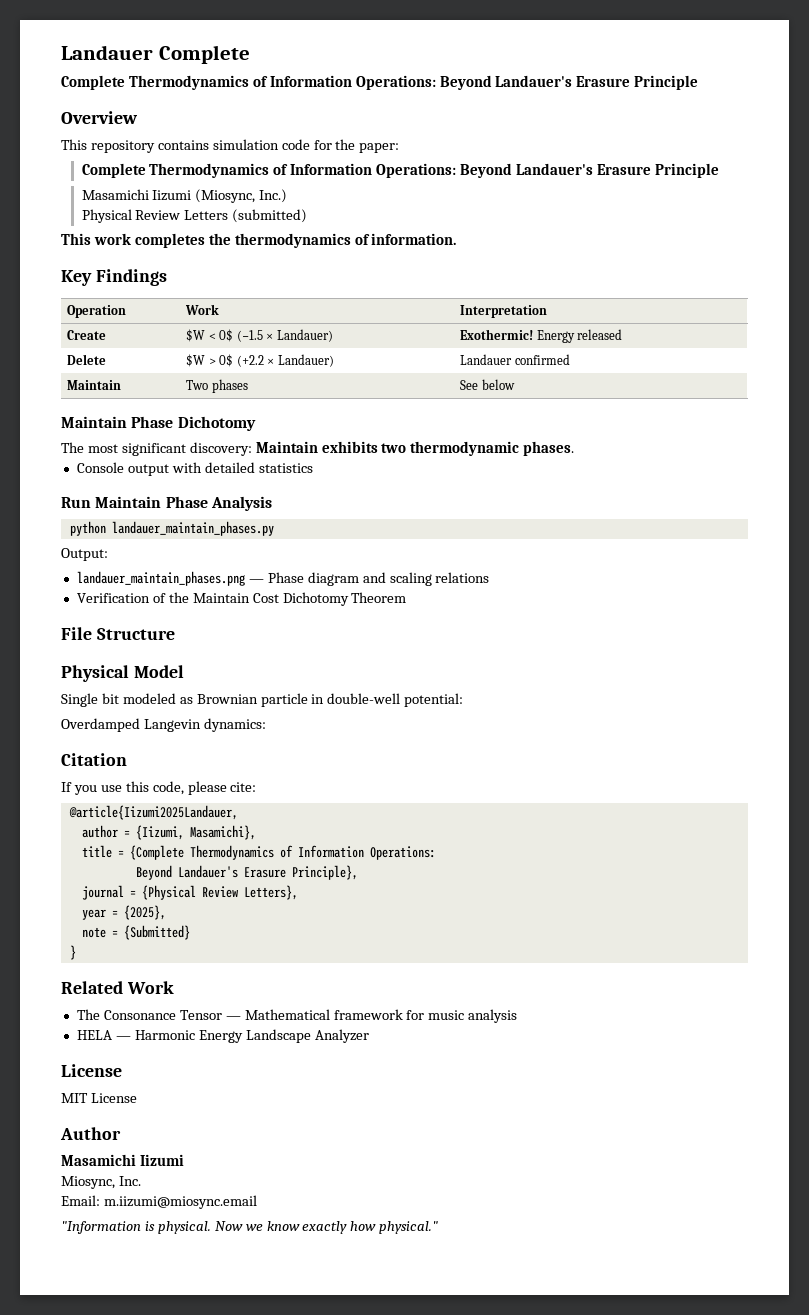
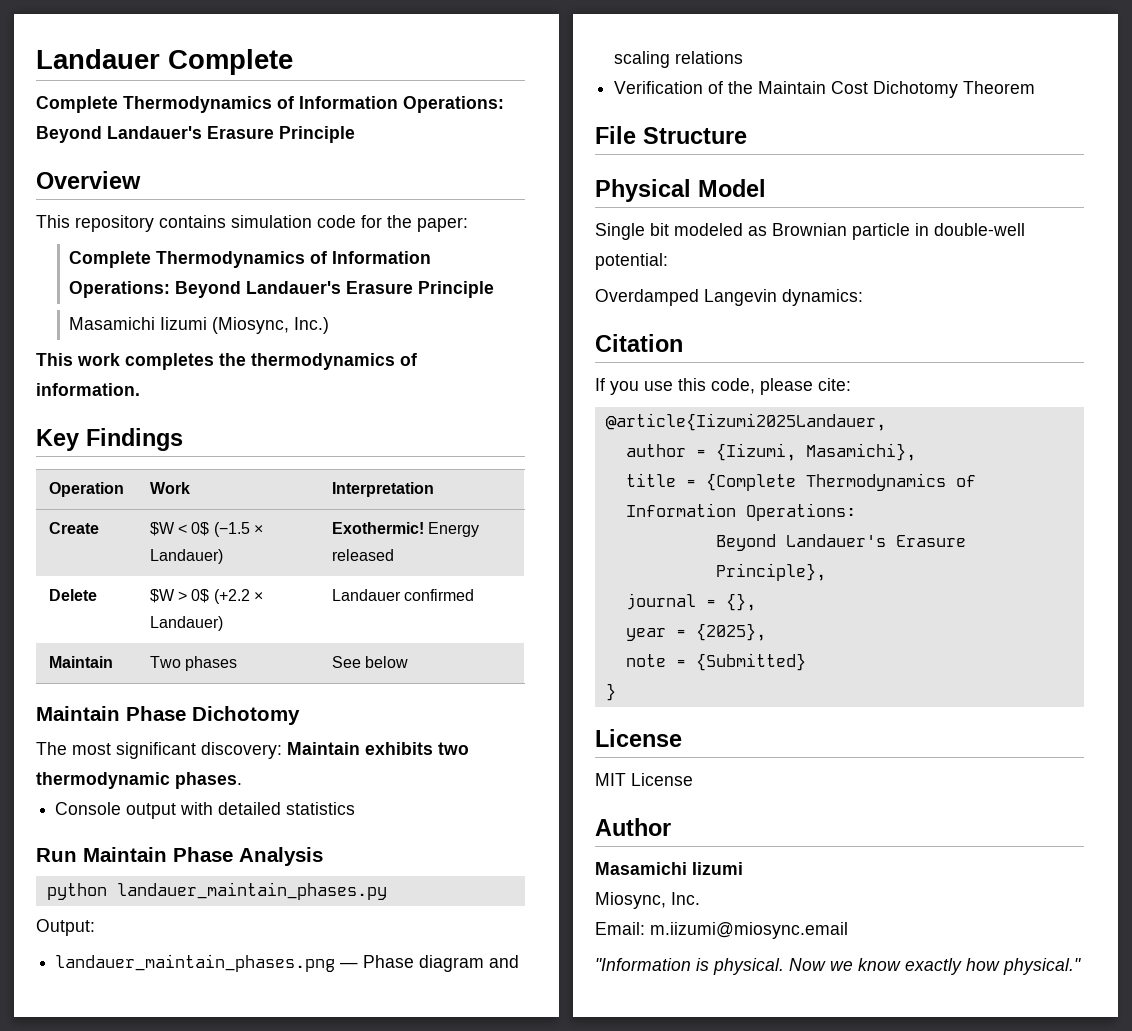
[81,209,308,223] // Physical Review Letters (submitted) -> (330, 325) none
[141,885,298,900] {Physical Review Letters}, -> [725,593,756,611] {},
[61,981,174,994] [76,1009,518,1023] [76,1029,369,1043] // Related Work // The Consonance Tensor — Mathematical framework for music analysis // HELA — Harmonic Energy Landscape Analyzer -> (616, 692) none

